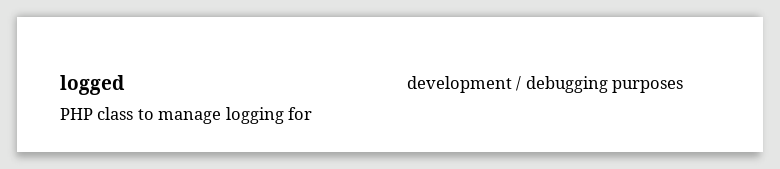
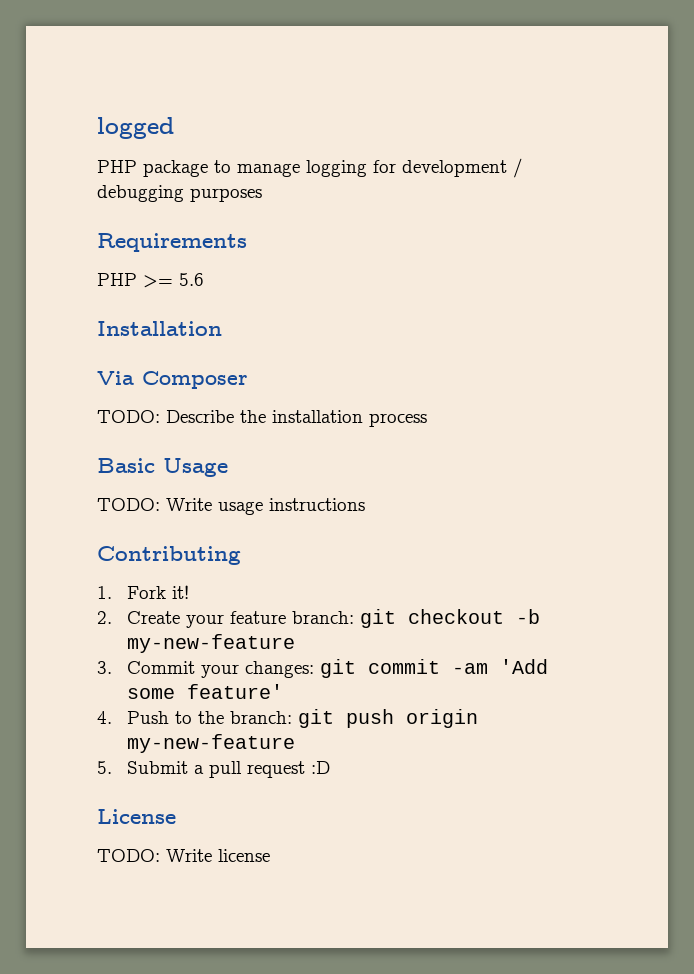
[97,107,134,120] class -> [143,160,208,177] package
(684, 86) none -> [97,233,247,252] [97,273,204,288] [97,321,222,336] [97,371,248,389] [97,410,427,427] [97,458,228,477] [97,498,365,515] [97,546,241,565] [97,585,189,599] [97,609,540,628] [126,634,295,653] [97,659,548,678] [126,684,283,699] [97,709,478,728] [126,734,295,753] [97,761,330,778] [97,809,176,824] [97,849,270,862] // Requirements // PHP >= 5.6 // Installation // Via Composer // TODO: Describe the installation process // Basic Usage // TODO: Write usage instructions // Contributing // 1. Fork it! // 2. Create your feature branch: git checkout -b my-new-feature // 3. Commit your changes: git commit -am 'Add some feature' // 4. Push to the branch: git push origin my-new-feature // 5. Submit a pull request :D // License // TODO: Write license

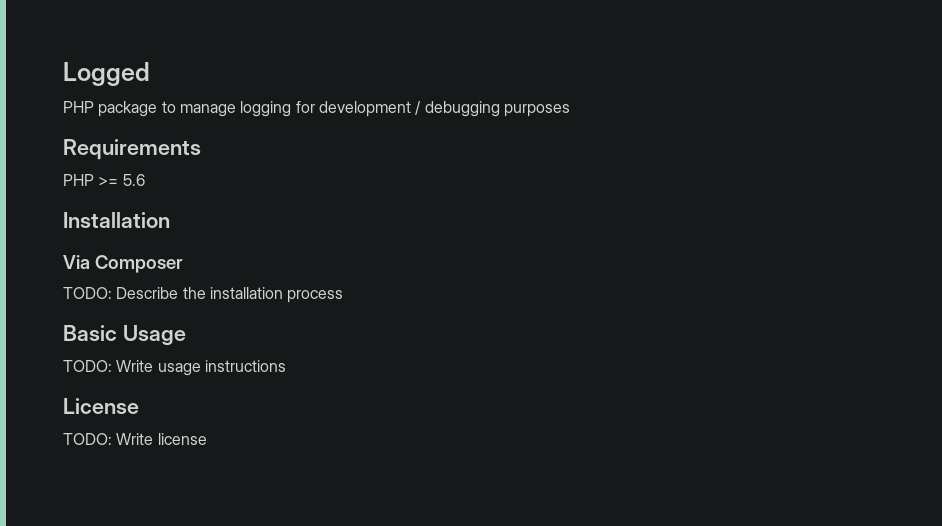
[97,117,174,139] logged -> [63,62,150,86] Logged
[97,546,241,565] [97,585,189,599] [97,609,540,628] [126,634,295,653] [97,659,548,678] [126,684,283,699] [97,709,478,728] [126,734,295,753] [97,761,330,778] // Contributing // 1. Fork it! // 2. Create your feature branch: git checkout -b my-new-feature // 3. Commit your changes: git commit -am 'Add some feature' // 4. Push to the branch: git push origin my-new-feature // 5. Submit a pull request :D -> (286, 366) none

